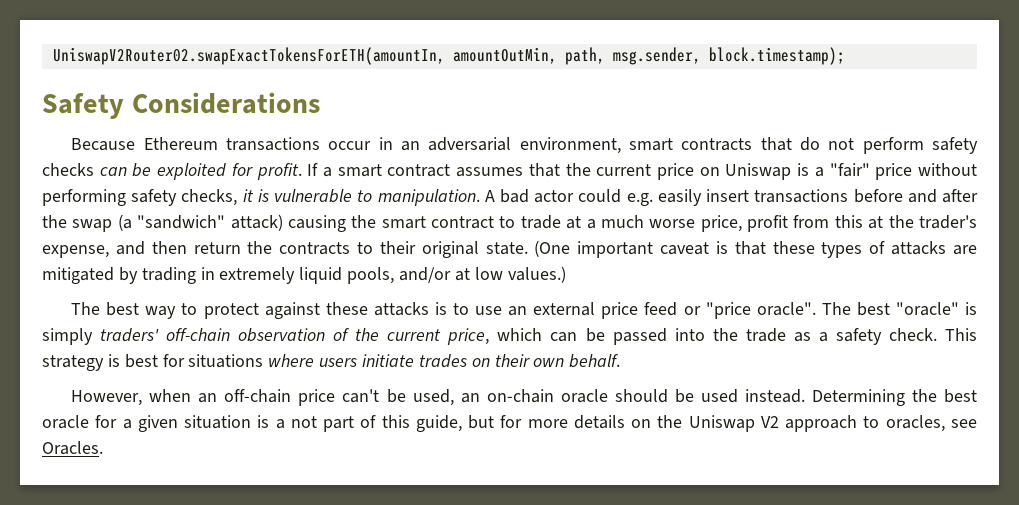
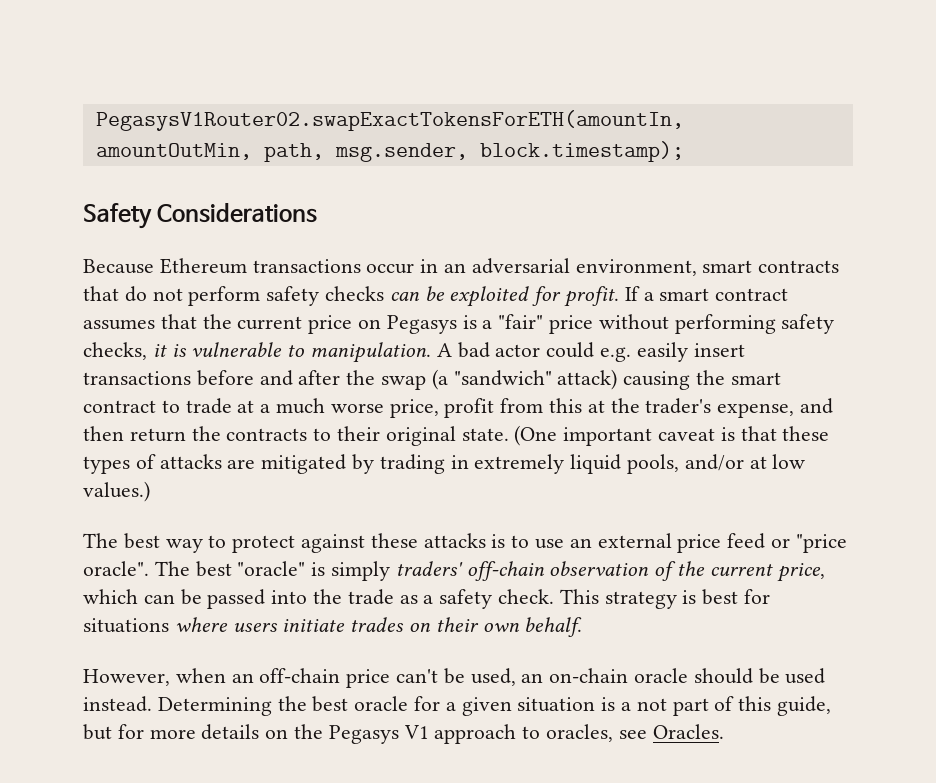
[52,47,445,65] UniswapV2Router02.swapExactTokensForETH(amountIn, -> [95,110,684,131] PegasysV1Router02.swapExactTokensForETH(amountIn,
[725,163,792,180] Uniswap -> [386,315,457,334] Pegasys
[688,415,779,432] Uniswap V2 -> [328,725,429,744] Pegasys V1

